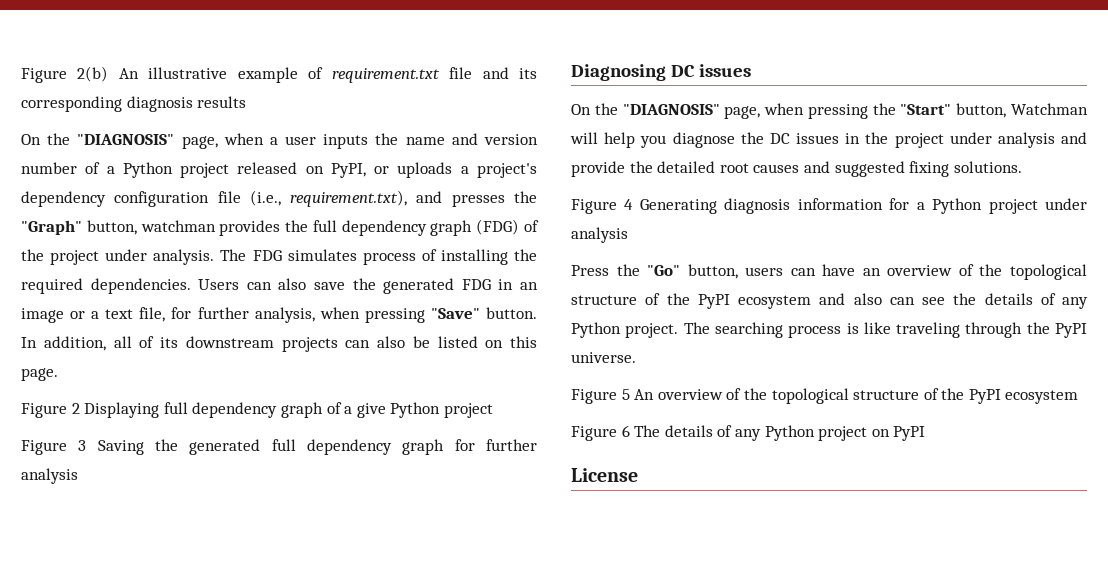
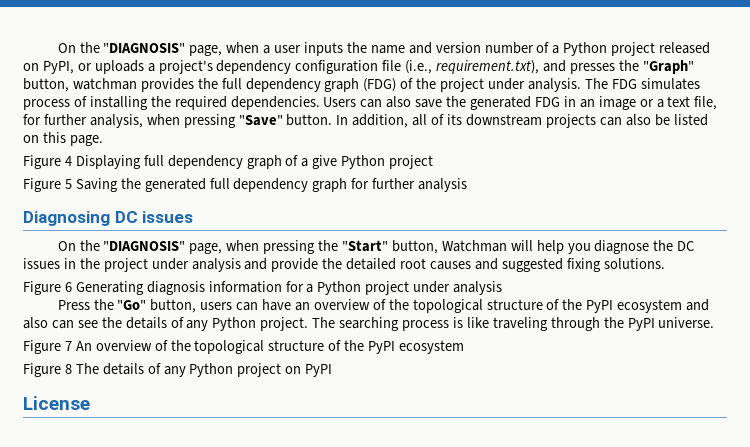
[21,66,537,83] [21,96,247,112] Figure 2(b) An illustrative example of requirement.txt file and its corresponding diagnosis results // -> (57, 48) none
[71,403,80,414] 2 -> [64,156,72,166] 4
[78,440,87,451] 3 -> [64,179,72,189] 5
[624,199,634,210] 4 -> [64,282,72,292] 6
[621,389,630,400] 5 -> [64,341,72,351] 7
[621,425,630,437] 6 -> [64,364,72,374] 8

